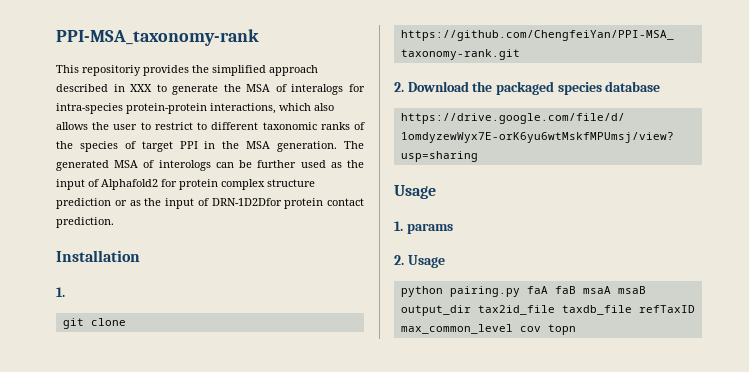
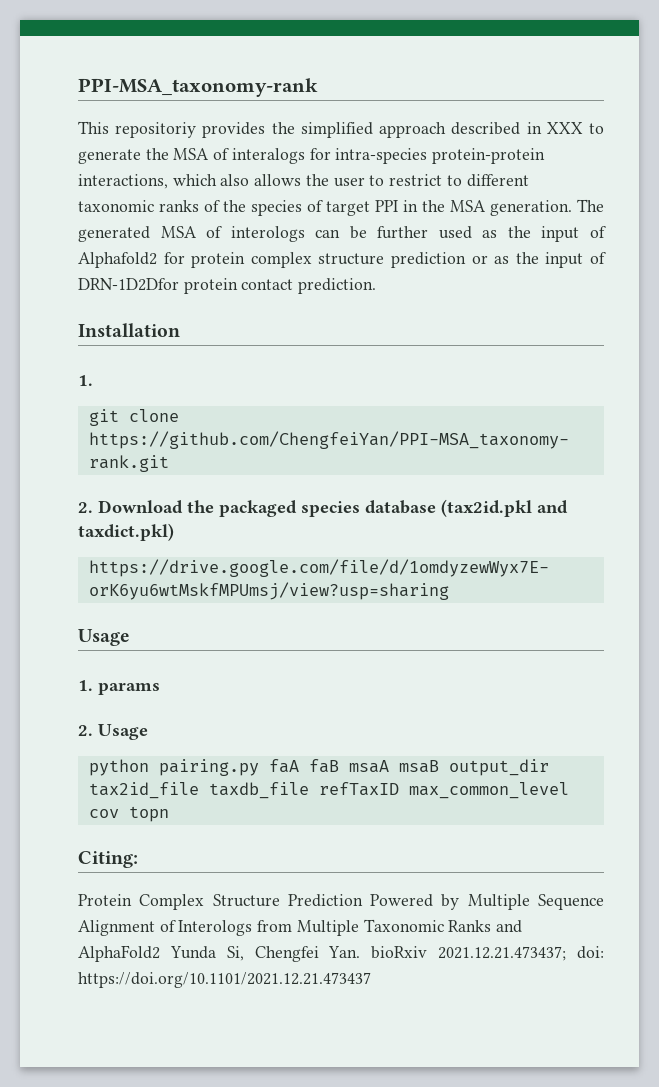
(661, 86) none -> [441,499,568,517] [78,523,174,541] (tax2id.pkl and taxdict.pkl)
(576, 329) none -> [78,851,138,868] [78,894,604,910] [78,919,523,936] [78,945,604,962] [78,972,371,988] // Citing: // Protein Complex Structure Prediction Powered by Multiple Sequence Alignment of Interologs from Multiple Taxonomic Ranks and AlphaFold2 Yunda Si, Chengfei Yan. bioRxiv 2021.12.21.473437; doi: https://doi.org/10.1101/2021.12.21.473437

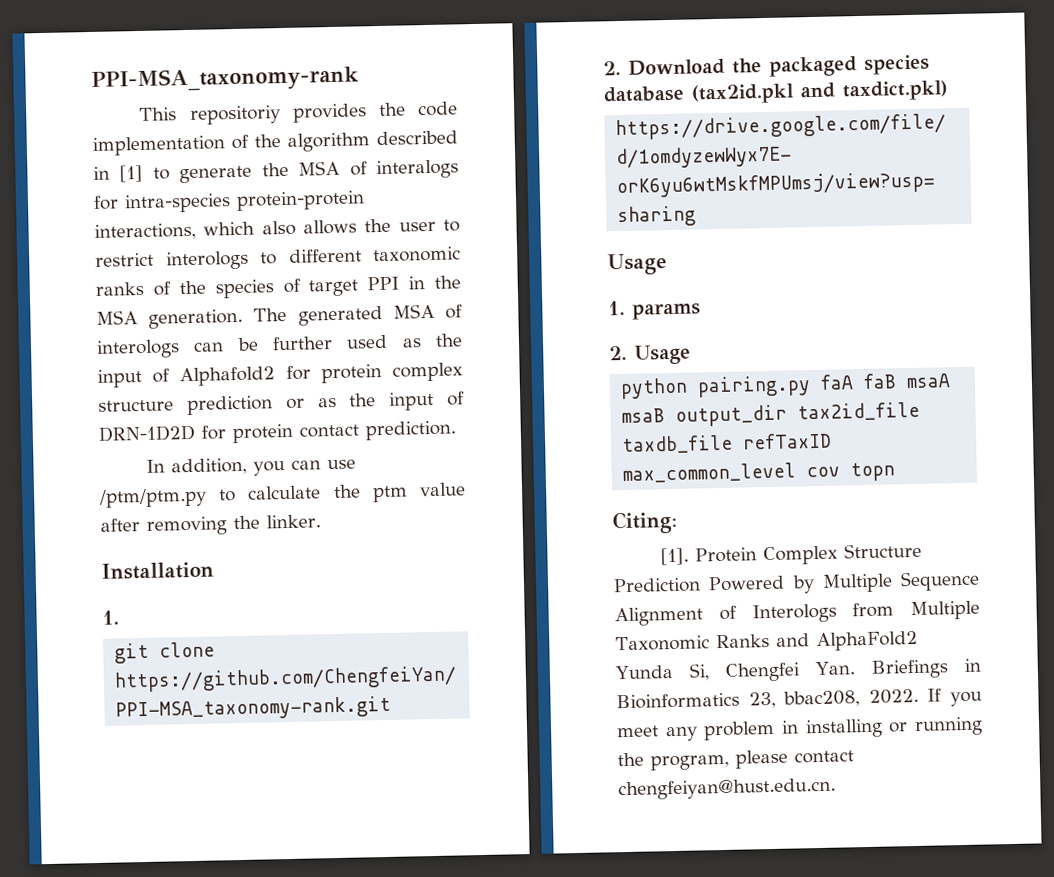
[300,122,447,138] simplified approach -> [416,101,458,117] [92,132,370,156] code implementation of the algorithm
[546,122,583,134] XXX -> [119,164,144,183] [1]
(443, 180) none -> [165,250,249,271] interologs
[78,278,179,291] DRN-1D2Dfor -> [98,424,226,442] DRN-1D2D for
(377, 286) none -> [146,457,357,476] [98,482,466,508] [100,514,321,536] // In addition, you can use /ptm/ptm.py to calculate the ptm value after removing the linker.
(138, 859) none -> [660,547,690,566] [1].
[371,946,604,961] [78,972,371,988] bioRxiv 2021.12.21.473437; doi: https://doi.org/10.1101/2021.12.21.473437 -> [870,658,981,679] [616,688,982,710] [616,716,983,742] [617,749,854,771] [618,777,836,801] Briefings in Bioinformatics 23, bbac208, 2022. If you meet any problem in installing or running the program, please contact chengfeiyan@hust.edu.cn.

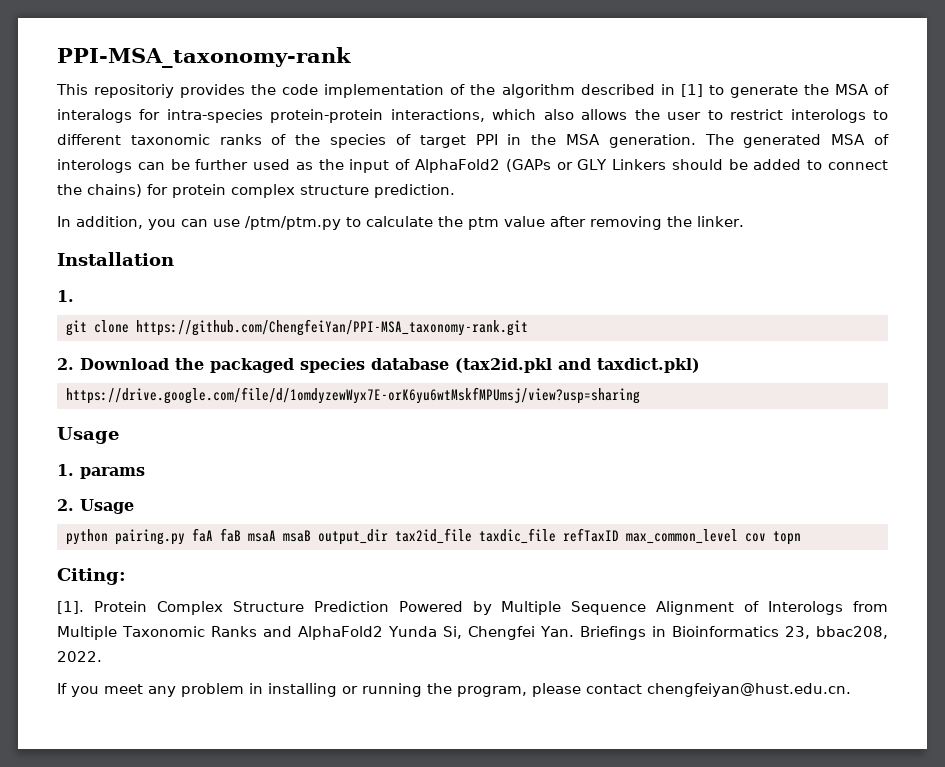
[179,362,463,387] [98,391,465,416] [98,423,359,444] Alphafold2 for protein complex structure prediction or as the input of DRN-1D2D for protein contact -> [415,159,889,173] [57,184,369,198] AlphaFold2 (GAPs or GLY Linkers should be added to connect the chains) for protein complex structure
[621,434,734,455] taxdb_file -> [478,528,556,544] taxdic_file
(919, 696) none -> (102, 656) //

